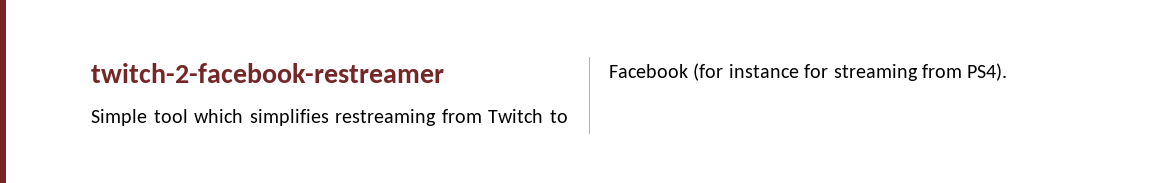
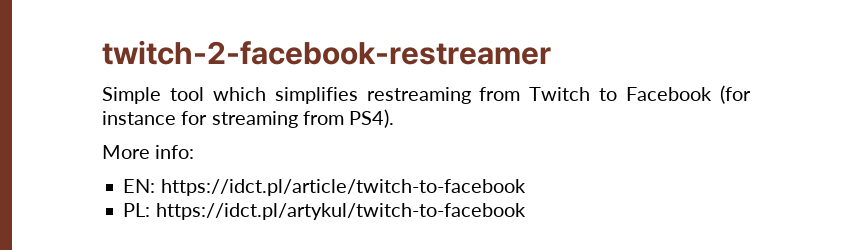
(1008, 72) none -> [102,145,195,159] [123,179,526,196] [123,203,526,220] // More info: // EN: https://idct.pl/article/twitch-to-facebook // PL: https://idct.pl/artykul/twitch-to-facebook

